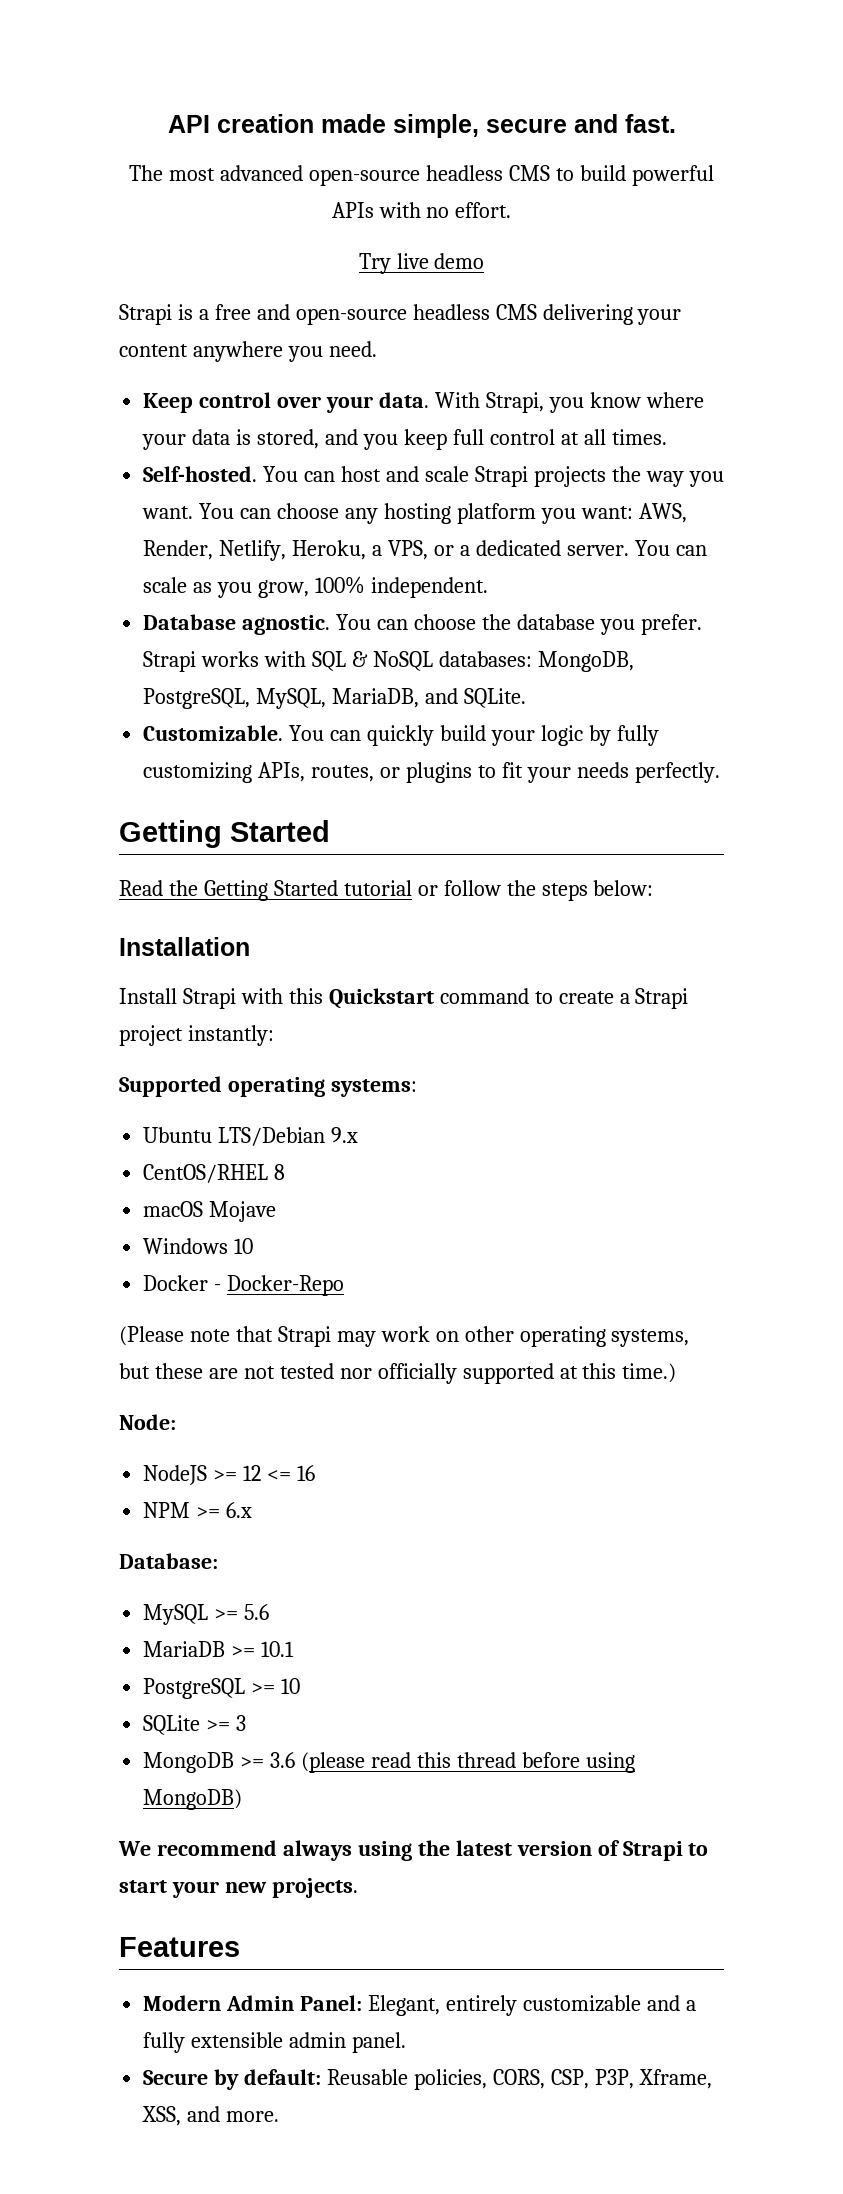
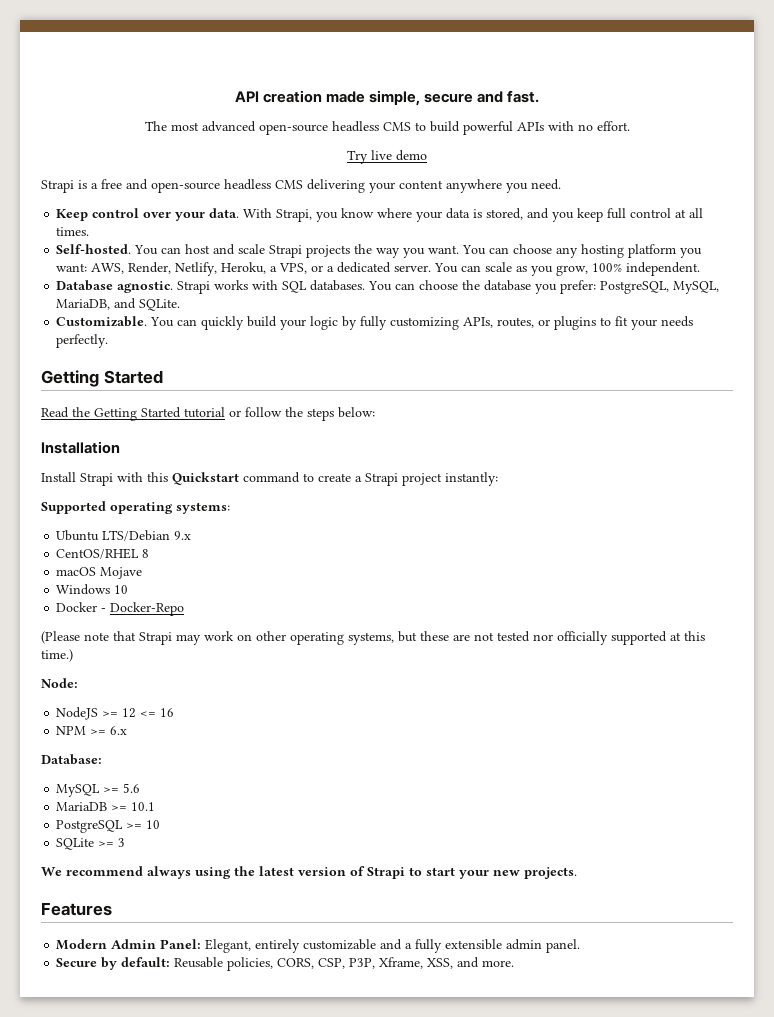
(331, 625) none -> [177,280,366,294] Strapi works with SQL databases.
[640,614,702,635] [143,651,634,672] prefer. Strapi works with SQL & NoSQL databases: MongoDB, -> [560,280,597,294] prefer:
[143,1752,635,1773] [143,1789,243,1810] // MongoDB >= 3.6 (please read this thread before using MongoDB) -> (126, 842) none

